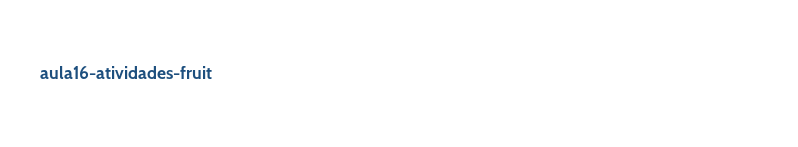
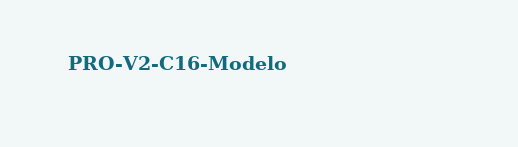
[40,66,212,79] aula16-atividades-fruit -> [68,56,287,70] PRO-V2-C16-Modelo

